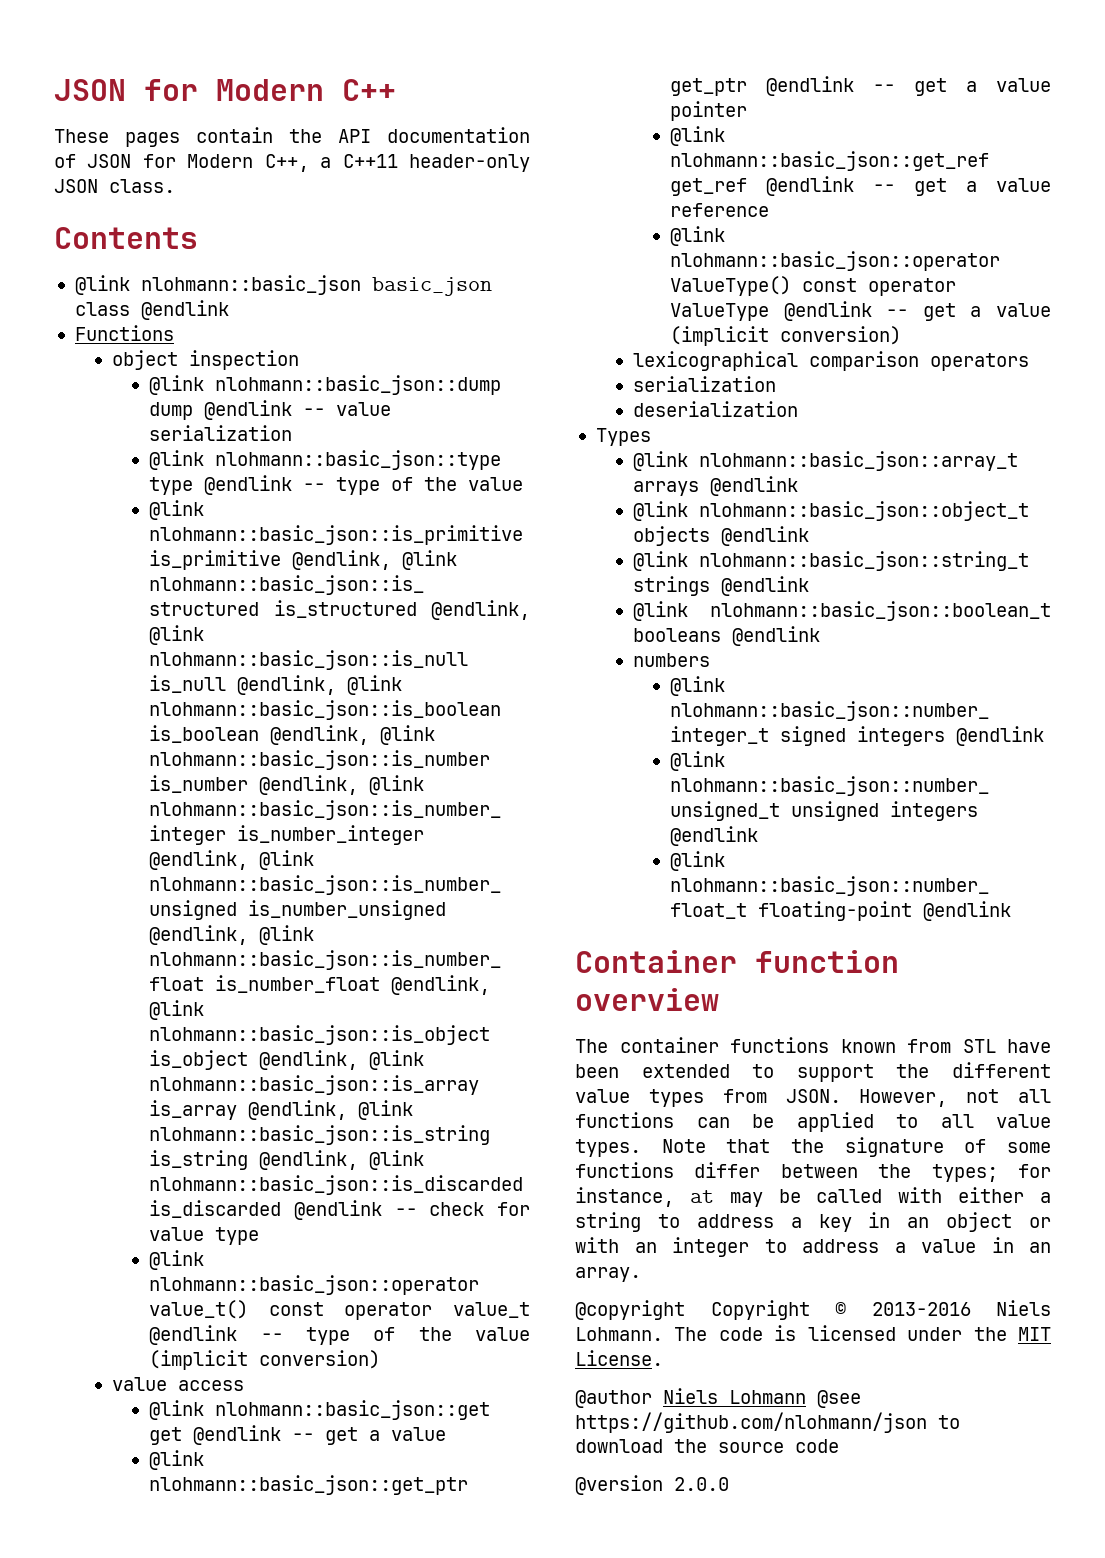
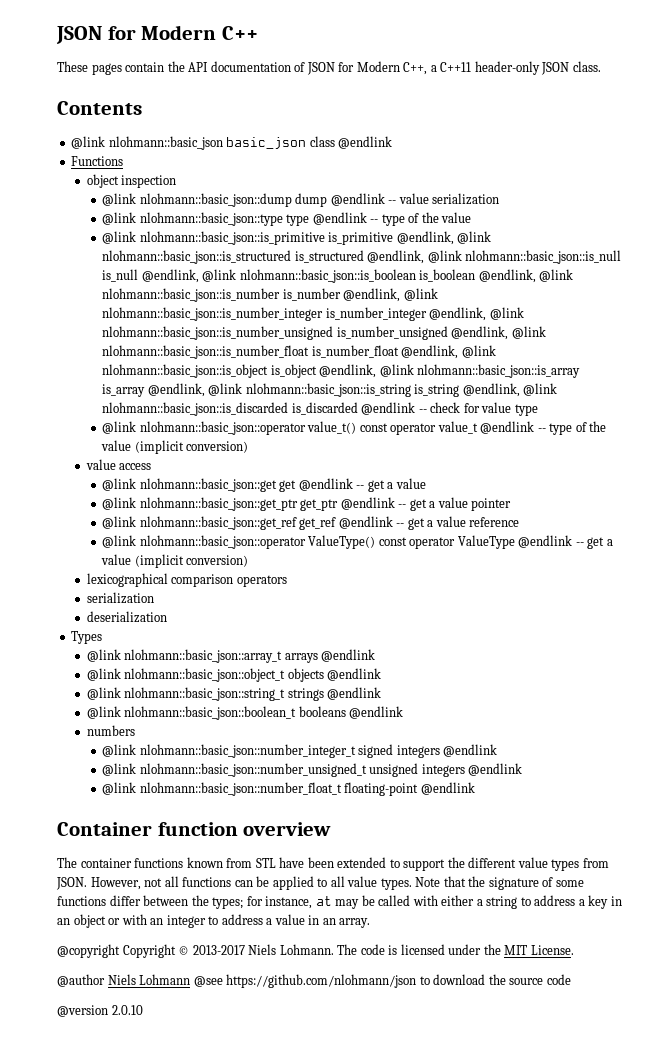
[871,1302,971,1316] 2013-2016 -> [192,945,245,955] 2013-2017
[674,1477,729,1491] 2.0.0 -> [111,1005,143,1015] 2.0.10

